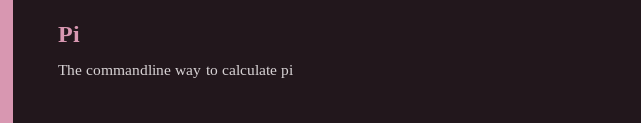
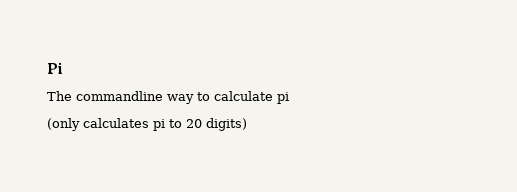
(294, 71) none -> [47,118,247,131] // (only calculates pi to 20 digits)

